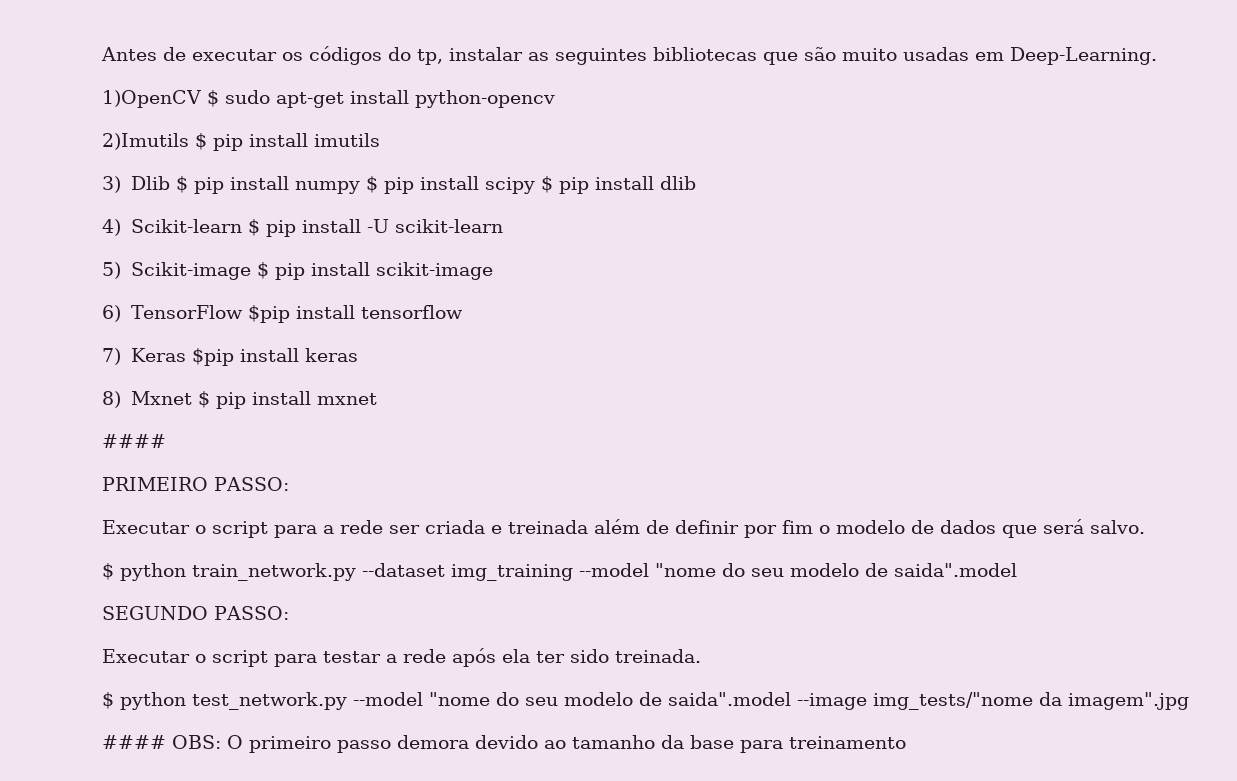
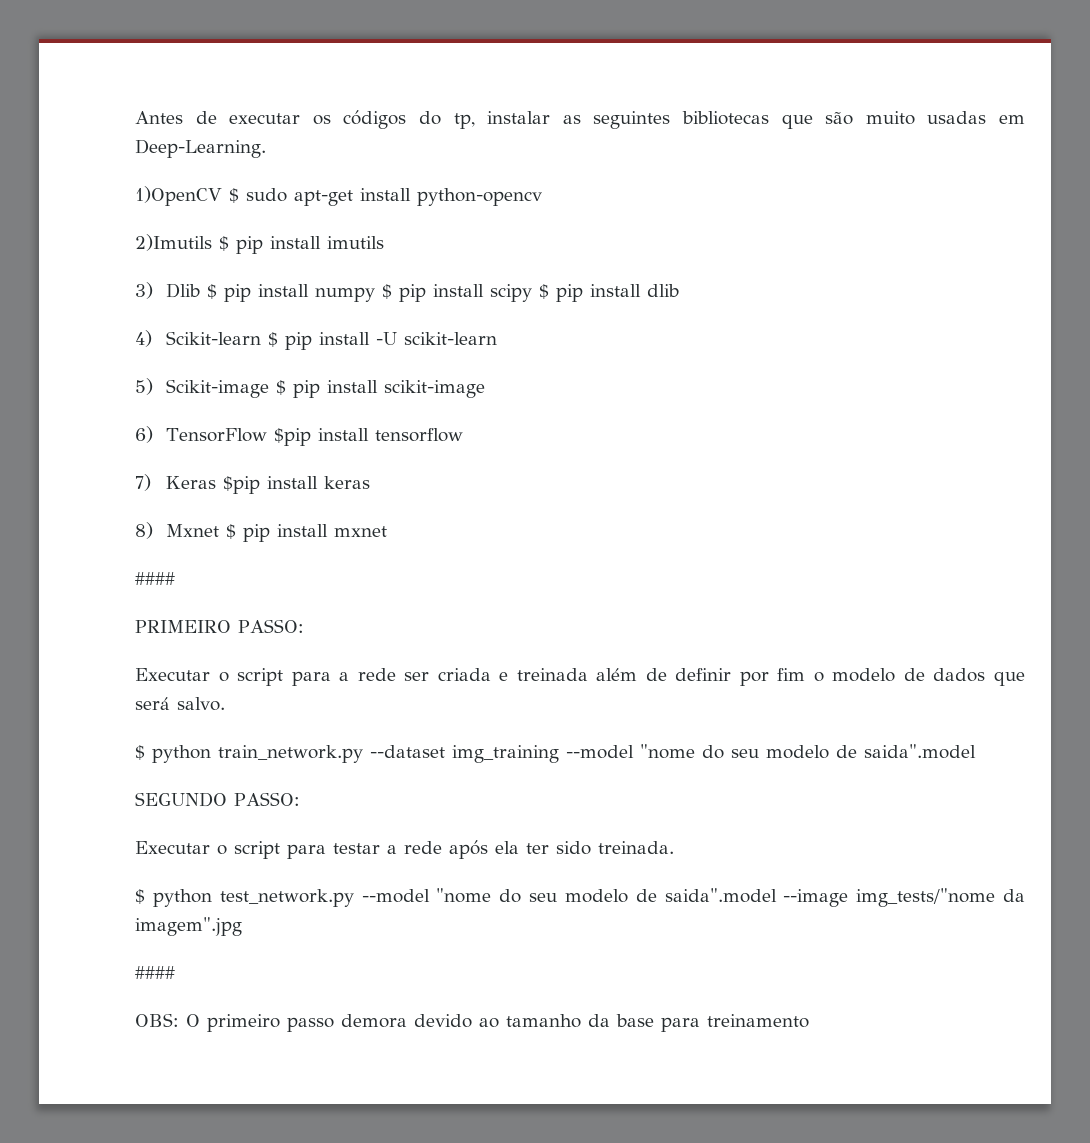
(166, 742) none -> (175, 972) //

